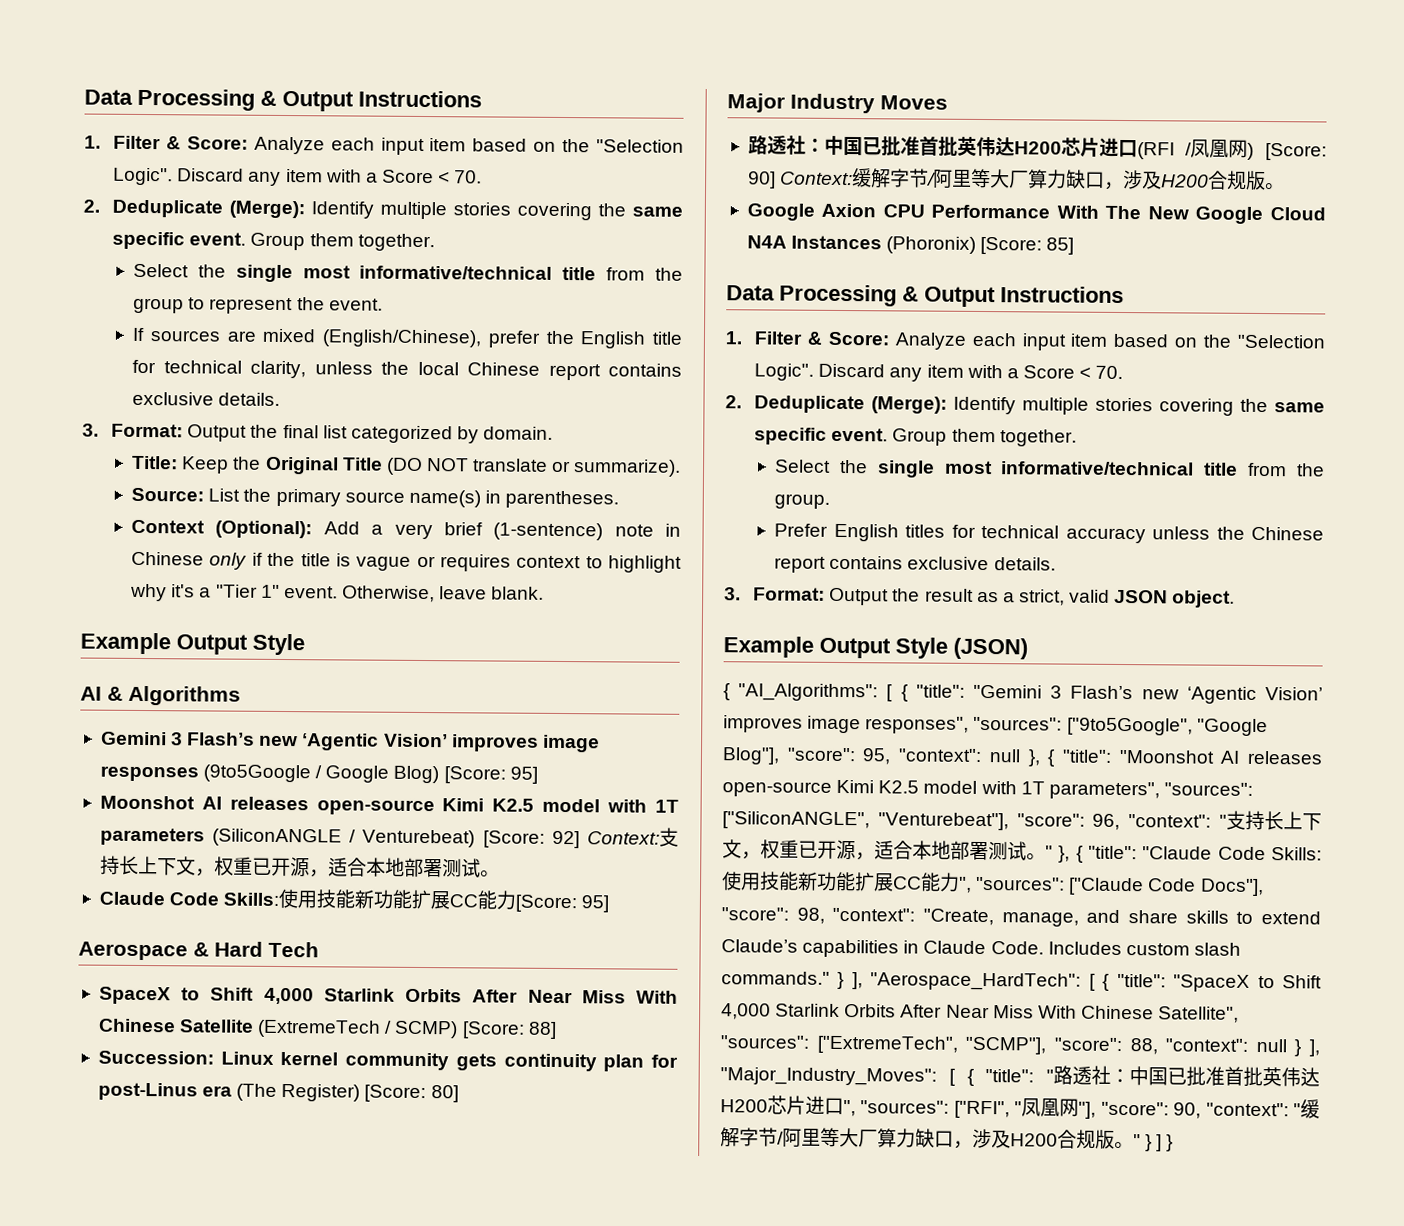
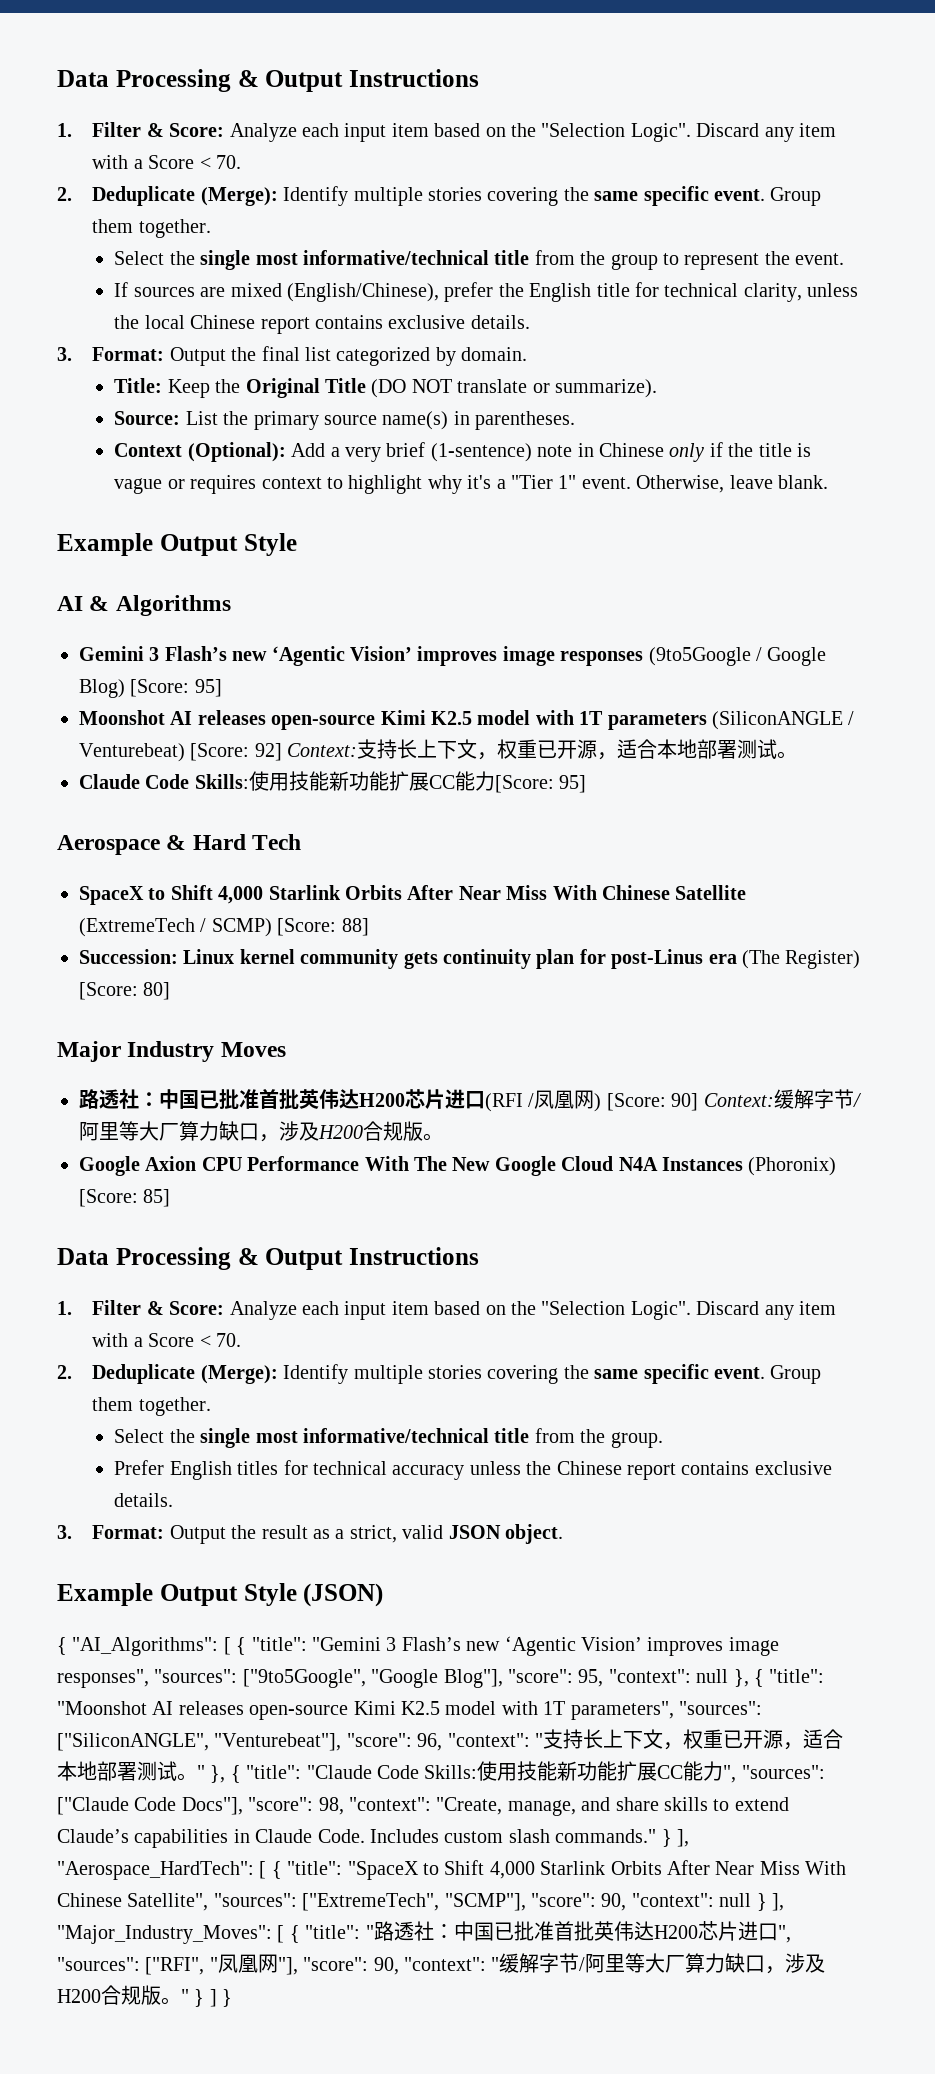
[1129,1038,1158,1055] 88, -> [601,1893,627,1911] 90,

